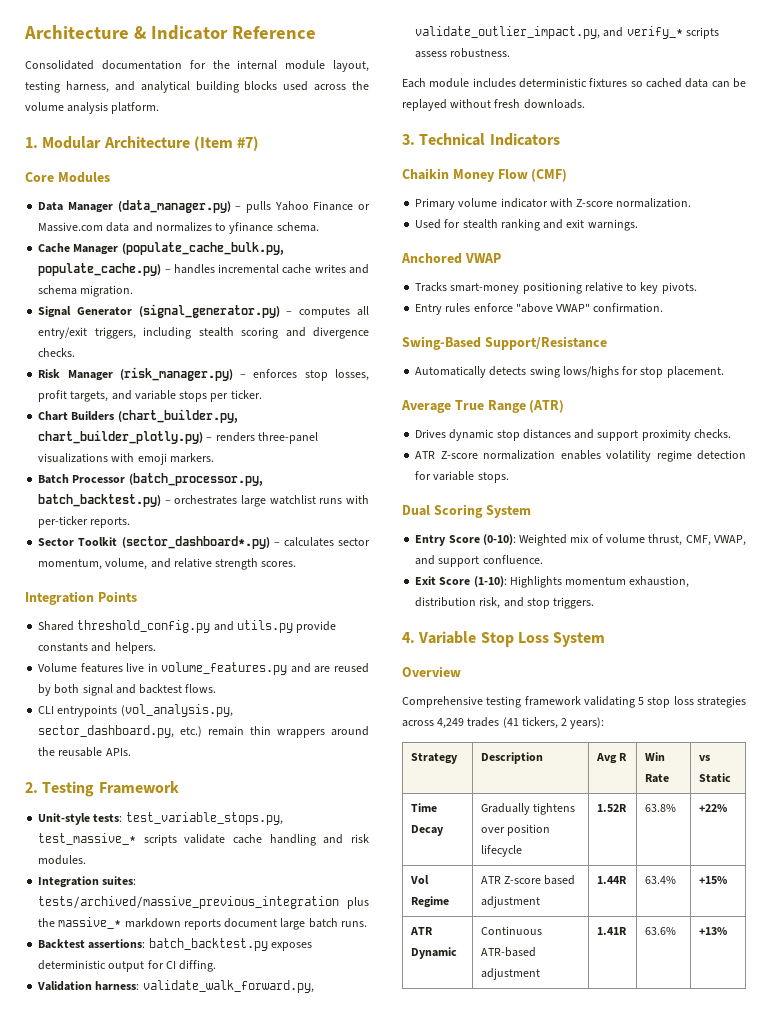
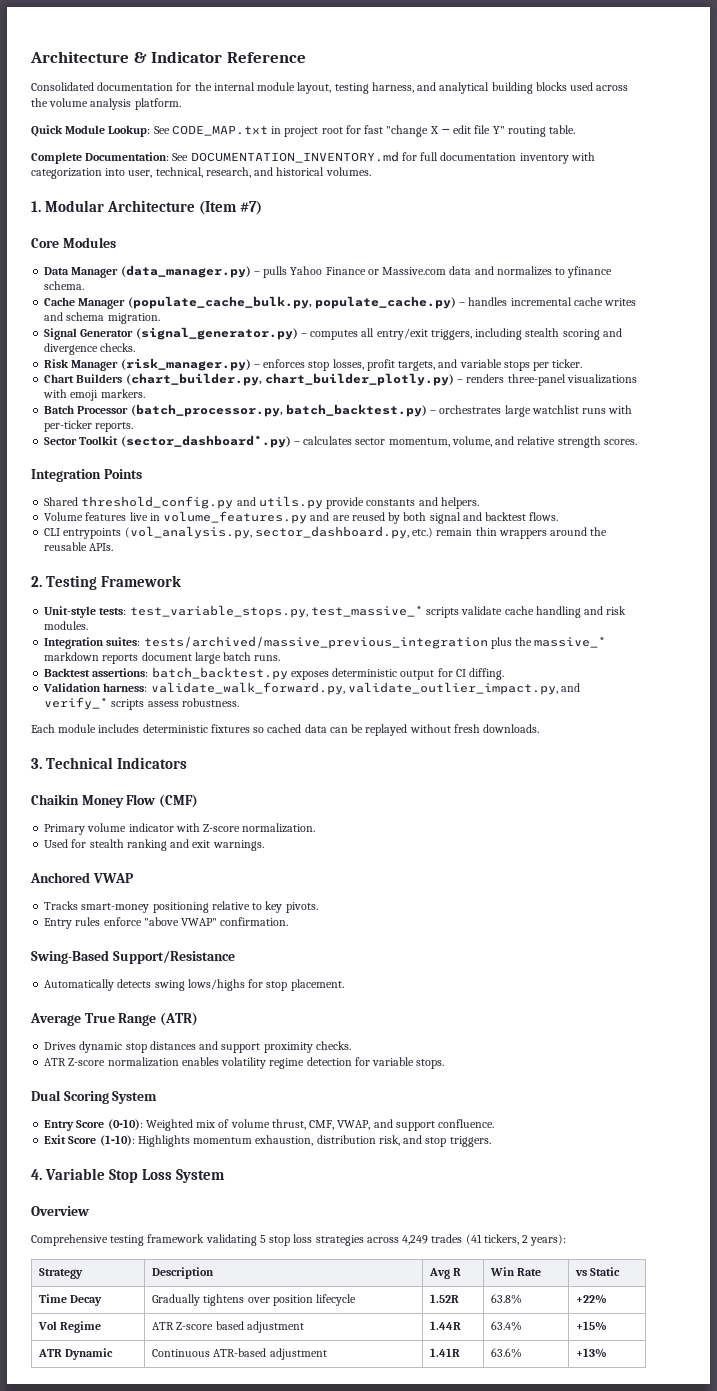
(160, 108) none -> [31,125,576,137] [31,151,595,164] [31,167,371,179] // Quick Module Lookup: See CODE_MAP.txt in project root for fast "change X → edit file Y" routing table. // Complete Documentation: See DOCUMENTATION_INVENTORY.md for full documentation inventory with categorization into user, technical, research, and historical volumes.

